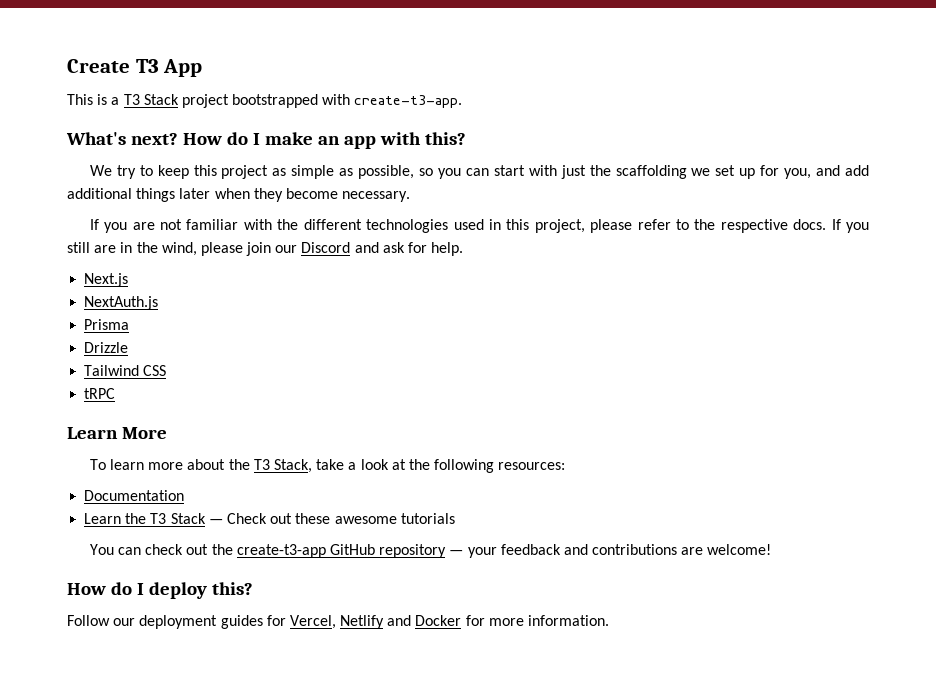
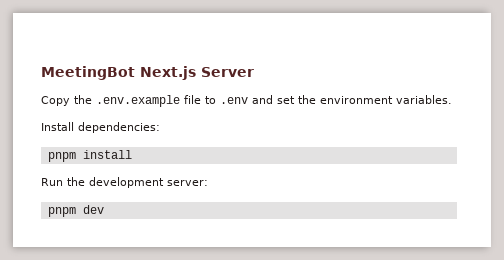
[67,59,203,77] [67,94,463,108] [66,132,466,149] [89,165,869,179] [67,188,411,202] [89,219,870,233] [67,242,464,256] [84,273,129,287] [84,296,159,310] [84,319,130,330] [84,342,129,353] [84,365,167,376] [84,388,116,399] [67,427,167,439] [89,459,566,473] [84,490,185,501] [84,513,455,524] [89,544,772,558] [67,582,253,599] [67,615,610,629] Create T3 App // This is a T3 Stack project bootstrapped with create-t3-app. // What's next? How do I make an app with this? // We try to keep this project as simple as possible, so you can start with just the scaffolding we set up for you, and add additional things later when they become necessary. // If you are not familiar with the different technologies used in this project, please refer to the respective docs. If you still are in the wind, please join our Discord and ask for help. // Next.js // NextAuth.js // Prisma // Drizzle // Tailwind CSS // tRPC // Learn More // To learn more about the T3 Stack, take a look at the following resources: // Documentation // Learn the T3 Stack — Check out these awesome tutorials // You can check out the create-t3-app GitHub repository — your feedback and contributions are welcome! // How do I deploy this? // Follow our deployment guides for Vercel, Netlify and Docker for more information. -> [41,66,254,80] [41,95,452,107] [41,122,160,133] [47,150,132,162] [41,177,208,188] [47,205,104,217] MeetingBot Next.js Server // Copy the .env.example file to .env and set the environment variables. // Install dependencies: // pnpm install // Run the development server: // pnpm dev

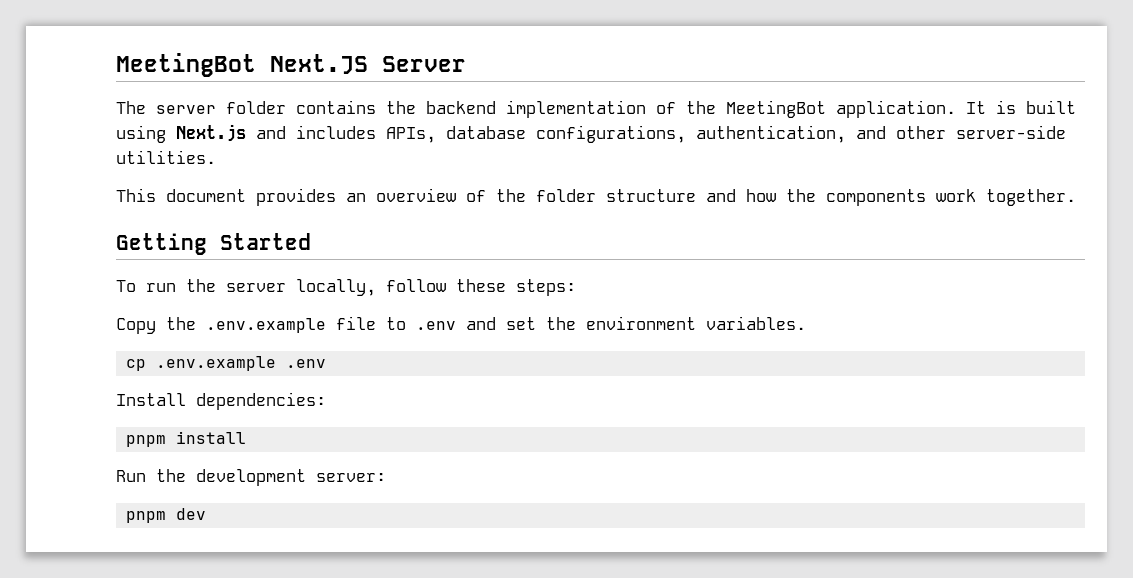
[41,66,254,80] MeetingBot Next.js Server -> [116,53,466,77] [116,100,1076,118] [116,124,1066,143] [116,150,216,164] [116,188,1076,206] [116,233,311,255] [116,279,576,296] MeetingBot Next.JS Server // The server folder contains the backend implementation of the MeetingBot application. It is built using Next.js and includes APIs, database configurations, authentication, and other server-side utilities. // This document provides an overview of the folder structure and how the components work together. // Getting Started // To run the server locally, follow these steps:
(452, 99) none -> [125,356,326,371] // cp .env.example .env

